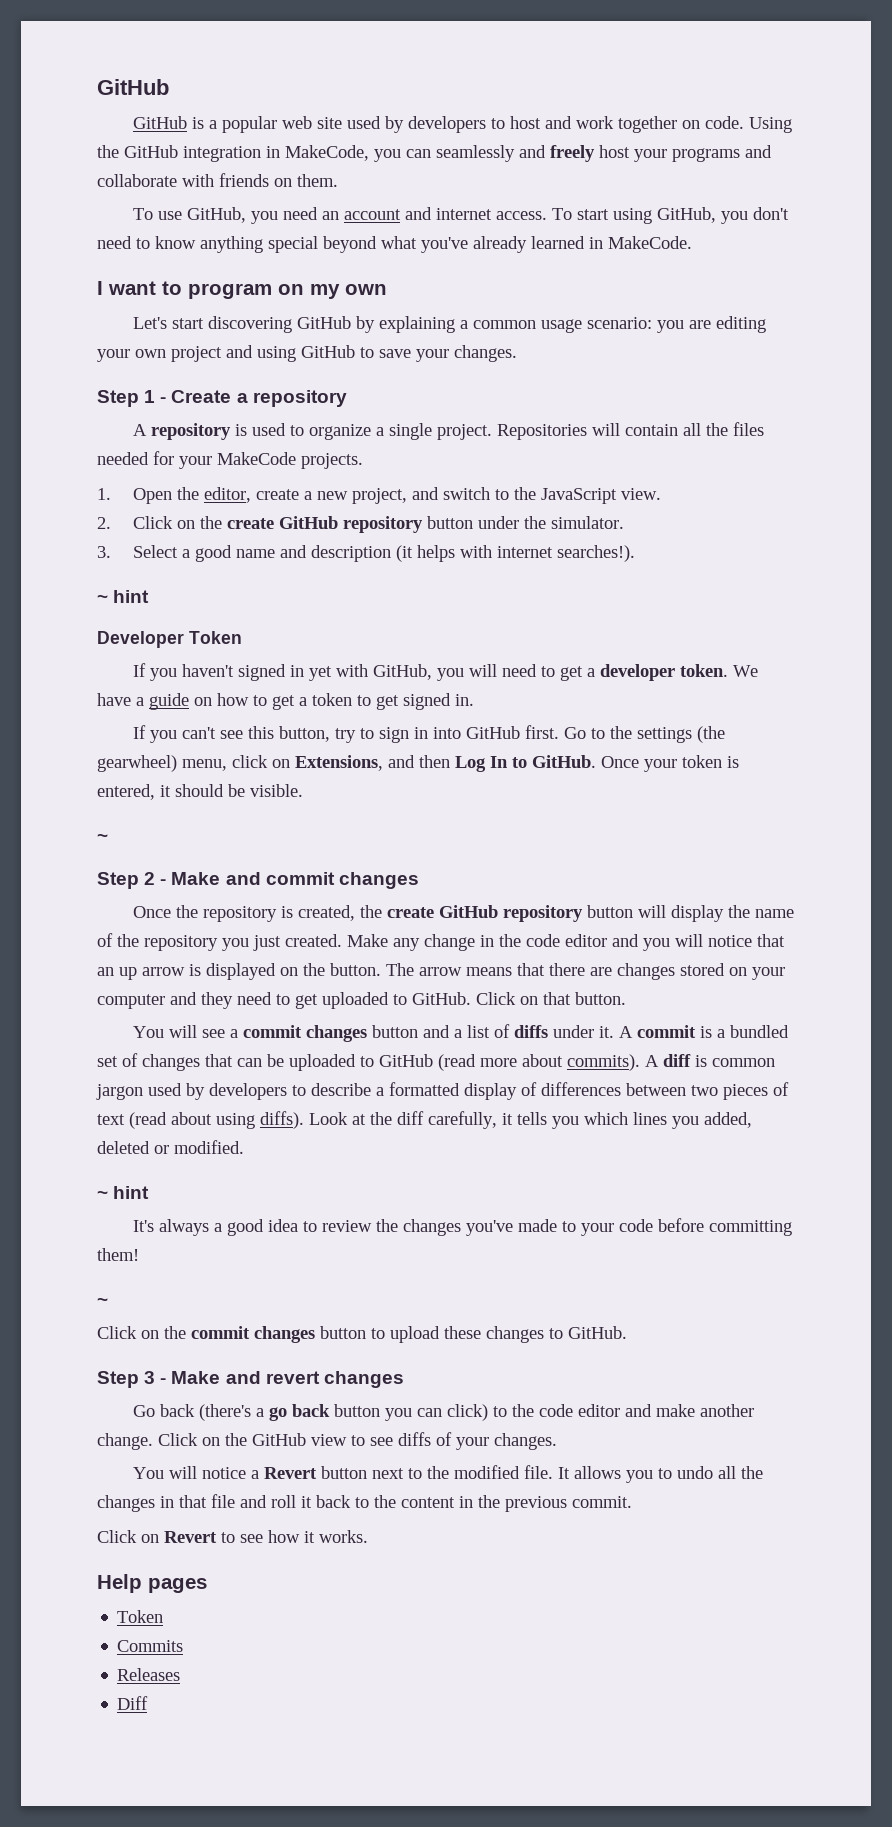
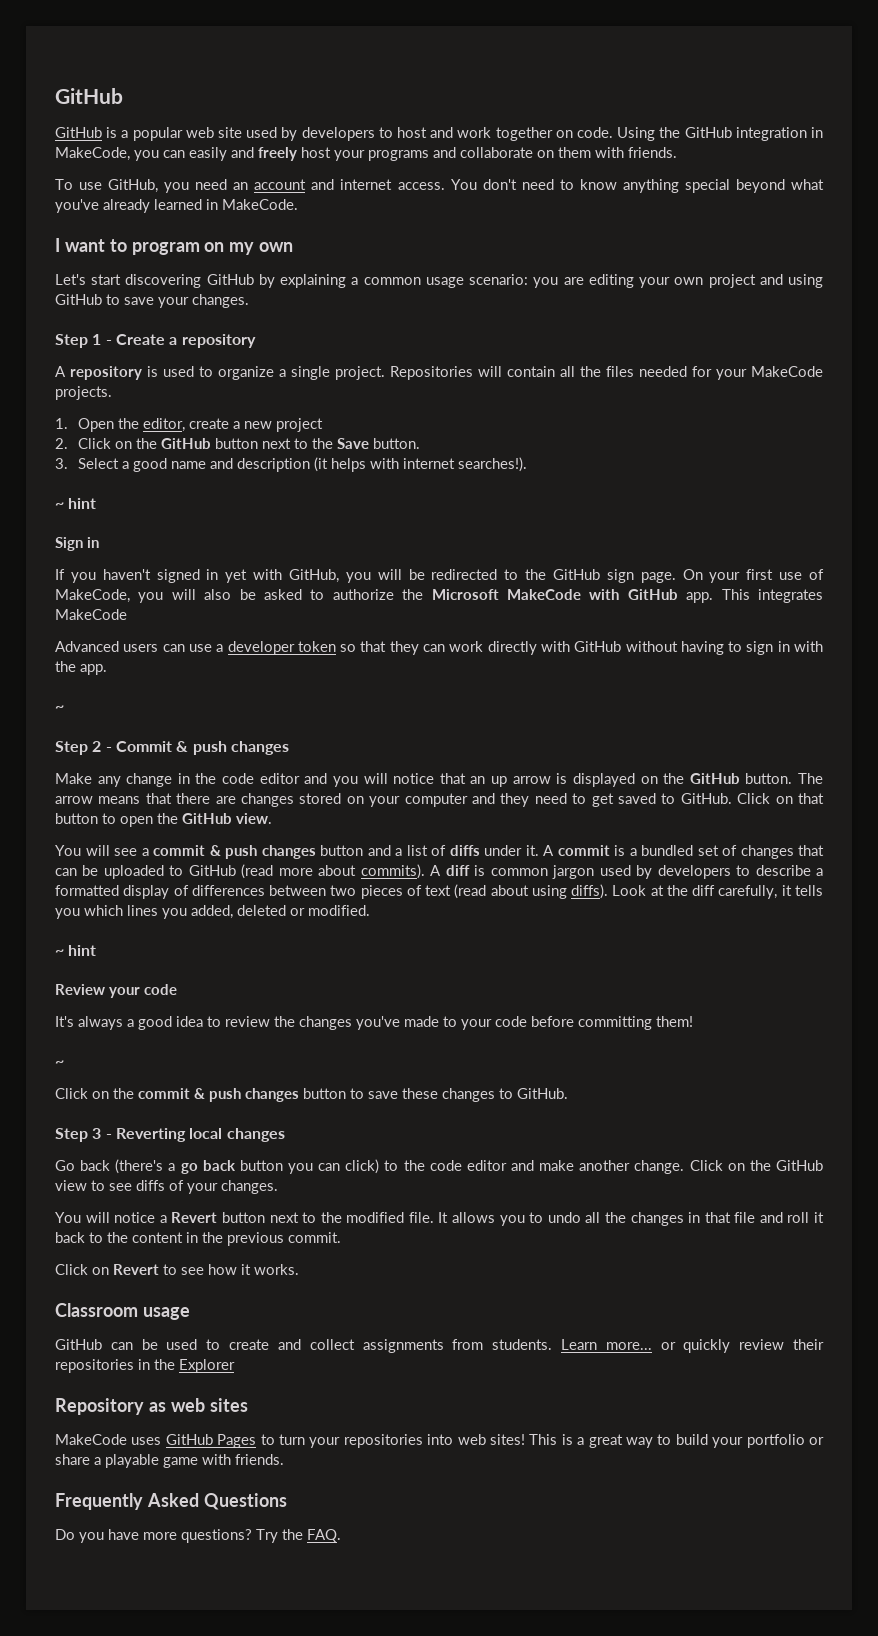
[436,145,515,162] seamlessly -> [189,147,227,161] easily
[182,173,338,187] with friends on them. -> [537,147,677,158] on them with friends.
[552,207,749,224] To start using GitHub, you -> [450,179,477,190] You
[352,487,662,504] [97,516,625,533] project, and switch to the JavaScript view. // 2. Click on the create GitHub repository button under the simulator. -> [276,418,324,432] [55,438,421,449] project // 2. Click on the GitHub button next to the Save button.
[97,631,242,648] Developer Token -> [55,537,99,551] Sign in
[502,664,759,681] [97,693,474,710] [133,725,726,743] [97,755,739,772] [97,784,303,800] [97,834,108,842] [97,872,419,889] [133,905,795,922] [97,933,342,951] need to get a developer token. We have a guide on how to get a token to get signed in. // If you can't see this button, try to sign in into GitHub first. Go to the settings (the gearwheel) menu, click on Extensions, and then Log In to GitHub. Once your token is entered, it should be visible. // ~ // Step 2 - Make and commit changes // Once the repository is created, the create GitHub repository button will display the name of the repository you just created. -> [408,569,824,583] [55,589,823,603] [55,609,127,620] [55,641,823,655] [55,661,107,675] [55,705,64,712] [55,741,289,755] be redirected to the GitHub sign page. On your first use of MakeCode, you will also be asked to authorize the Microsoft MakeCode with GitHub app. This integrates MakeCode // Advanced users can use a developer token so that they can work directly with GitHub without having to sign in with the app. // ~ // Step 2 - Commit & push changes //
(325, 969) none -> [689,773,740,784] GitHub
[322,992,389,1009] uploaded -> [617,793,656,804] saved
[575,992,626,1005] button. -> [55,813,272,827] button to open the GitHub view.
(303, 1031) none -> [209,845,257,859] & push
(150, 1192) none -> [55,984,177,998] // Review your code
(250, 1332) none -> [194,1088,241,1102] & push
[390,1326,440,1343] upload -> [368,1091,398,1099] save
[171,1371,320,1384] Make and revert -> [115,1128,223,1142] Reverting local
[97,1574,207,1593] [117,1610,164,1623] [117,1640,184,1652] [117,1668,181,1681] [117,1696,149,1710] Help pages // Token // Commits // Releases // Diff -> [55,1303,190,1320] [55,1339,824,1353] [55,1359,235,1373] [55,1398,248,1415] [55,1434,824,1448] [55,1454,284,1468] [55,1493,287,1510] [55,1529,341,1543] Classroom usage // GitHub can be used to create and collect assignments from students. Learn more... or quickly review their repositories in the Explorer // Repository as web sites // MakeCode uses GitHub Pages to turn your repositories into web sites! This is a great way to build your portfolio or share a playable game with friends. // Frequently Asked Questions // Do you have more questions? Try the FAQ.

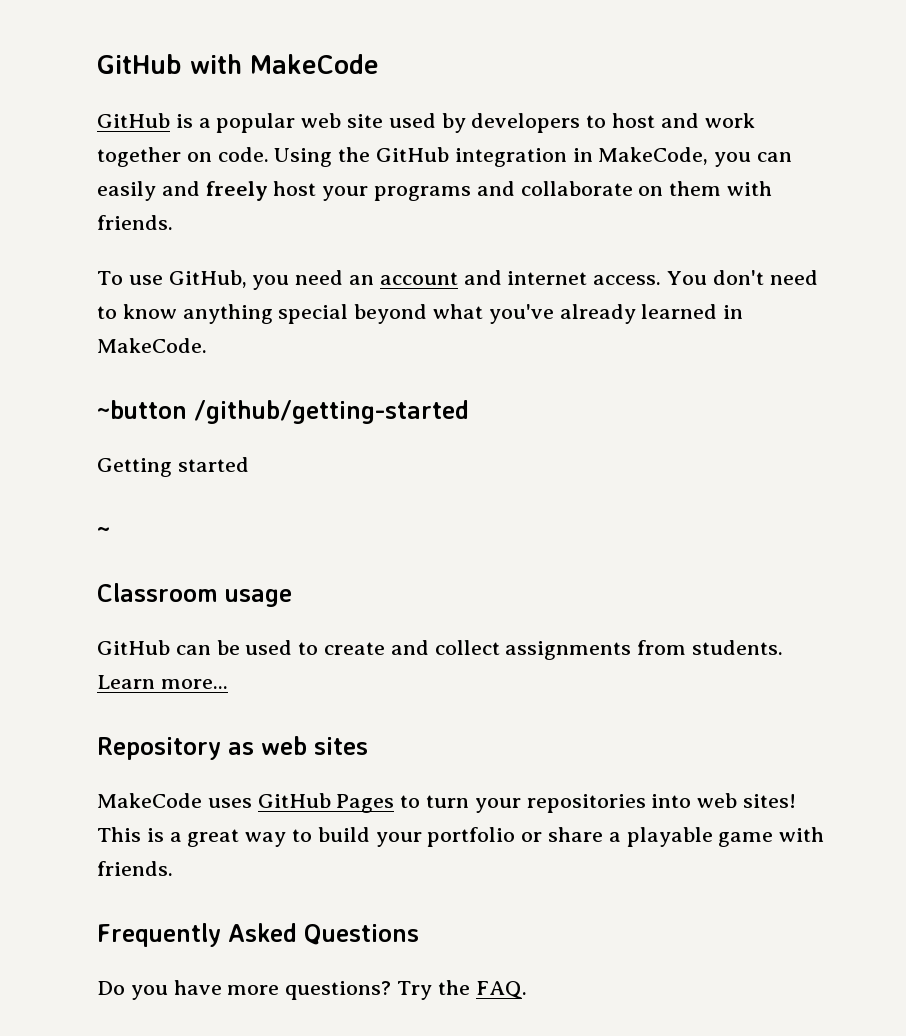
[55,88,123,104] GitHub -> [97,54,379,74] GitHub with MakeCode
[55,238,294,255] [55,274,824,288] [55,294,249,308] [55,334,256,348] [55,366,823,380] [55,386,112,400] [55,418,324,432] [55,438,421,449] [55,457,528,472] [55,498,97,509] [55,537,99,551] [55,569,824,583] [55,589,823,603] [55,609,127,620] [55,641,823,655] [55,661,107,675] [55,705,64,712] [55,741,289,755] [55,773,823,787] [55,793,824,807] [55,813,272,827] [55,845,824,859] [55,864,824,879] [55,884,824,899] [55,905,370,919] [55,945,97,956] [55,984,177,998] [55,1016,693,1030] [55,1060,64,1067] [55,1088,568,1102] [55,1128,285,1142] [55,1159,823,1174] [55,1180,278,1194] [55,1212,825,1226] [55,1232,341,1246] [55,1264,299,1275] I want to program on my own // Let's start discovering GitHub by explaining a common usage scenario: you are editing your own project and using GitHub to save your changes. // Step 1 - Create a repository // A repository is used to organize a single project. Repositories will contain all the files needed for your MakeCode projects. // 1. Open the editor, create a new project // 2. Click on the GitHub button next to the Save button. // 3. Select a good name and description (it helps with internet searches!). // ~ hint // Sign in // If you haven't signed in yet with GitHub, you will be redirected to the GitHub sign page. On your first use of MakeCode, you will also be asked to authorize the Microsoft MakeCode with GitHub app. This integrates MakeCode // Advanced users can use a developer token so that they can work directly with GitHub without having to sign in with the app. // ~ // Step 2 - Commit & push changes // Make any change in the code editor and you will notice that an up arrow is displayed on the GitHub button. The arrow means that there are changes stored on your computer and they need to get saved to GitHub. Click on that button to open the GitHub view. // You will see a commit & push changes button and a list of diffs under it. A commit is a bundled set of changes that can be uploaded to GitHub (read more about commits). A diff is common jargon used by developers to describe a formatted display of differences between two pieces of text (read about using diffs). Look at the diff carefully, it tells you which lines you added, deleted or modified. // ~ hint // Review your code // It's always a good idea to review the changes you've made to your code before committing them! // ~ // Click on the commit & push changes button to save these changes to GitHub. // Step 3 - Reverting local changes // Go back (there's a go back button you can click) to the code editor and make another change. Click on the GitHub view to see diffs of your changes. // You will notice a Revert button next to the modified file. It allows you to undo all the changes in that file and roll it back to the content in the previous commit. // Click on Revert to see how it works. -> [97,400,469,424] [97,457,249,477] [97,527,110,538] ~button /github/getting-started // Getting started // ~
[660,1339,824,1353] [55,1359,235,1373] or quickly review their repositories in the Explorer -> (228, 684) none

